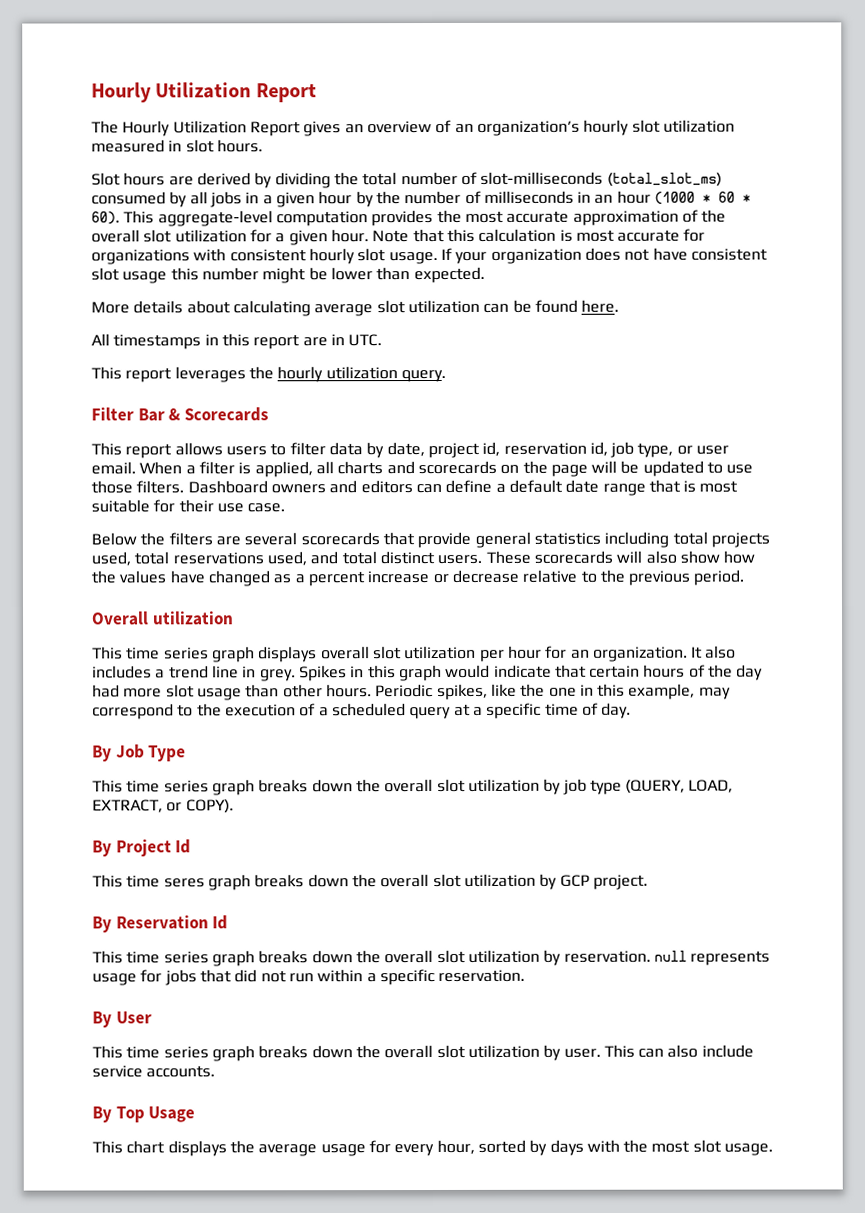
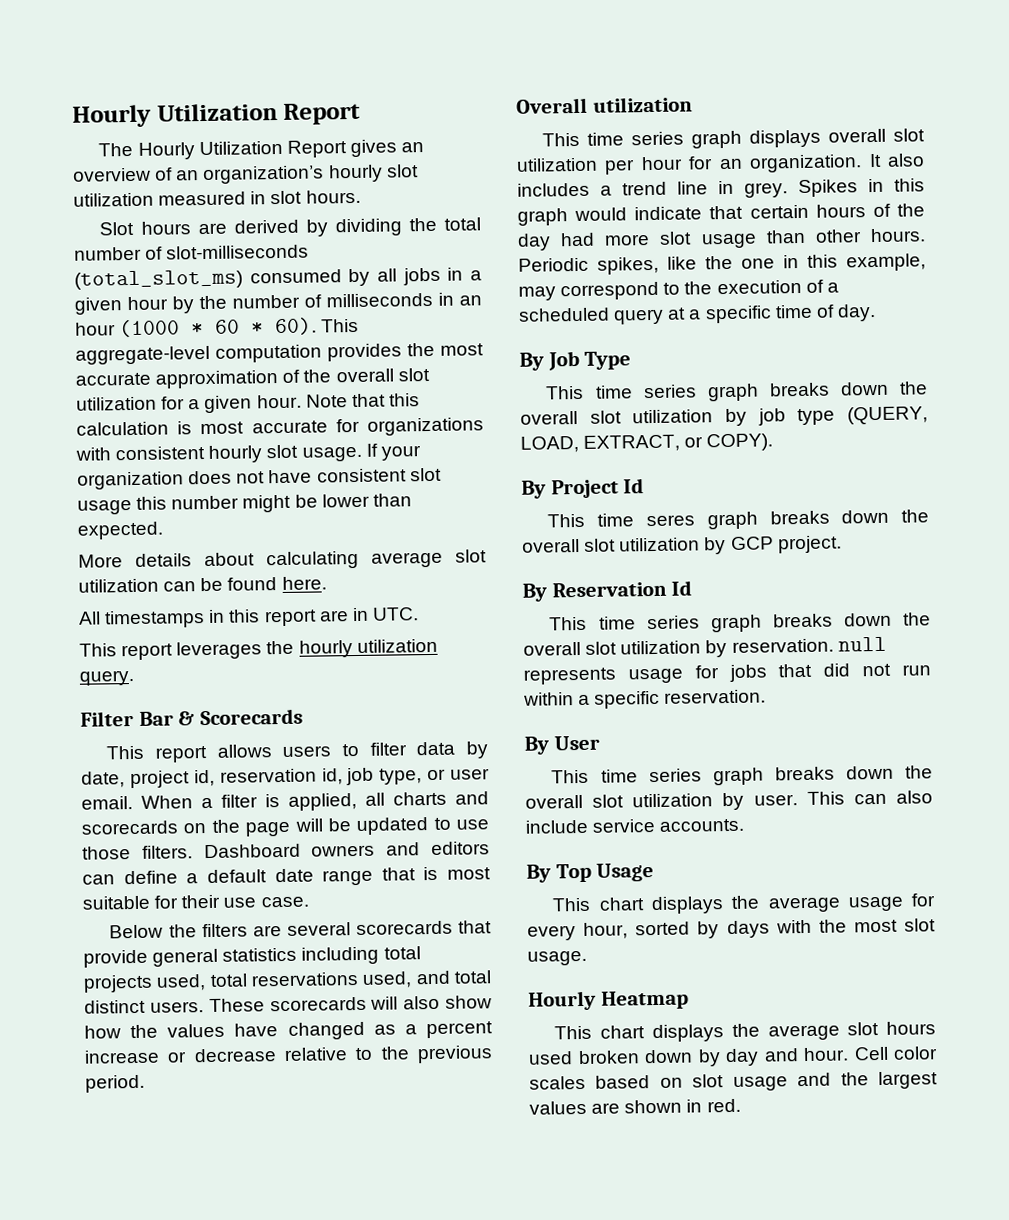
(774, 1149) none -> [528,990,689,1011] [554,1021,936,1043] [528,1046,938,1067] [529,1071,938,1091] [529,1098,741,1115] // Hourly Heatmap // This chart displays the average slot hours used broken down by day and hour. Cell color scales based on slot usage and the largest values are shown in red.

